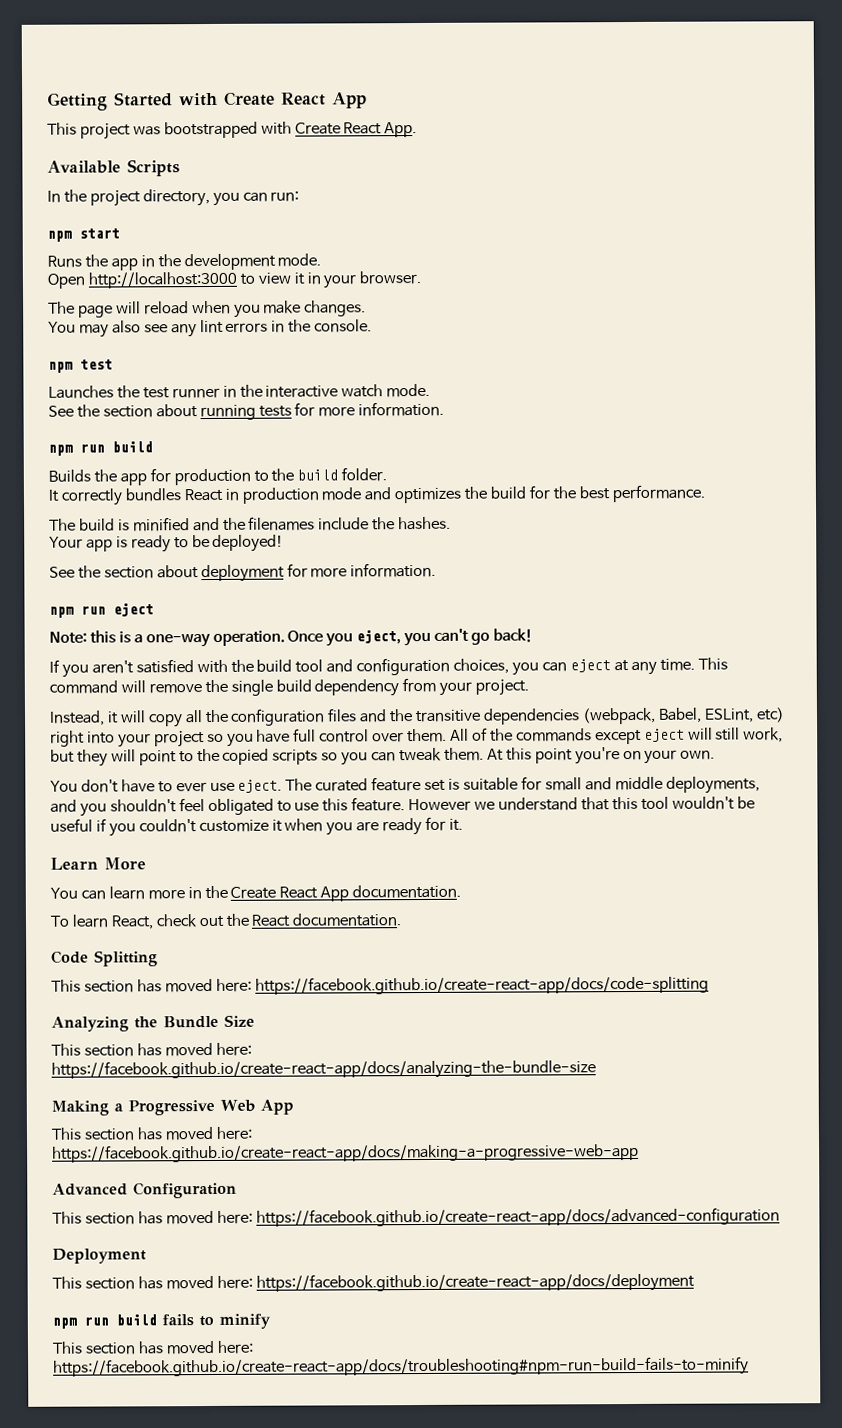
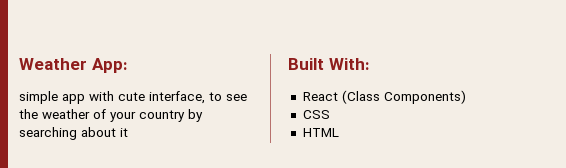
[47,91,367,111] [47,121,418,140] [47,159,180,177] [47,188,300,207] [47,228,120,242] [47,253,322,271] [47,270,422,289] [48,300,367,318] [48,319,373,338] [48,359,113,373] [48,383,431,399] [48,401,445,421] [48,441,153,456] [48,467,388,486] [48,484,706,506] [49,516,452,532] [49,534,285,553] [49,562,437,583] [49,603,154,618] [49,628,533,648] [49,657,728,678] [49,677,530,697] [49,707,785,728] [50,727,784,748] [50,747,716,767] [50,776,760,794] [50,796,755,817] [50,816,464,837] [50,857,146,870] [50,884,462,902] [50,913,402,930] [51,950,158,967] [51,975,709,995] [51,1014,255,1032] [51,1042,252,1057] [51,1059,596,1080] [51,1099,294,1116] [51,1126,253,1141] [52,1142,639,1163] [52,1181,237,1199] [52,1207,780,1227] [52,1248,147,1264] [52,1272,695,1293] [52,1313,271,1329] [52,1340,254,1355] [53,1356,749,1378] Getting Started with Create React App // This project was bootstrapped with Create React App. // Available Scripts // In the project directory, you can run: // npm start // Runs the app in the development mode. // Open http://localhost:3000 to view it in your browser. // The page will reload when you make changes. // You may also see any lint errors in the console. // npm test // Launches the test runner in the interactive watch mode. // See the section about running tests for more information. // npm run build // Builds the app for production to the build folder. // It correctly bundles React in production mode and optimizes the build for the best performance. // The build is minified and the filenames include the hashes. // Your app is ready to be deployed! // See the section about deployment for more information. // npm run eject // Note: this is a one-way operation. Once you eject, you can't go back! // If you aren't satisfied with the build tool and configuration choices, you can eject at any time. This command will remove the single build dependency from your project. // Instead, it will copy all the configuration files and the transitive dependencies (webpack, Babel, ESLint, etc) right into your project so you have full control over them. All of the commands except eject will still work, but they will point to the copied scripts so you can tweak them. At this point you're on your own. // You don't have to ever use eject. The curated feature set is suitable for small and middle deployments, and you shouldn't feel obligated to use this feature. However we understand that this tool wouldn't be useful if you couldn't customize it when you are ready for it. // Learn More // You can learn more in the Create React App documentation. // To learn React, check out the React documentation. // Code Splitting // This section has moved here: https://facebook.github.io/create-react-app/docs/code-splitting // Analyzing the Bundle Size // This section has moved here: https://facebook.github.io/create-react-app/docs/analyzing-the-bundle-size // Making a Progressive Web App // This section has moved here: https://facebook.github.io/create-react-app/docs/making-a-progressive-web-app // Advanced Configuration // This section has moved here: https://facebook.github.io/create-react-app/docs/advanced-configuration // Deployment // This section has moved here: https://facebook.github.io/create-react-app/docs/deployment // npm run build fails to minify // This section has moved here: https://facebook.github.io/create-react-app/docs/troubleshooting#npm-run-build-fails-to-minify -> [19,58,128,73] [19,91,247,104] [19,109,203,122] [19,127,128,140] [288,58,370,70] [302,90,466,104] [302,110,330,119] [302,128,339,137] Weather App: // simple app with cute interface, to see the weather of your country by searching about it // Built With: // React (Class Components) // CSS // HTML

